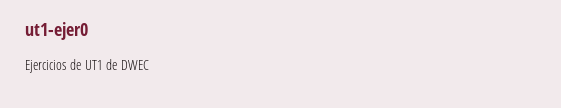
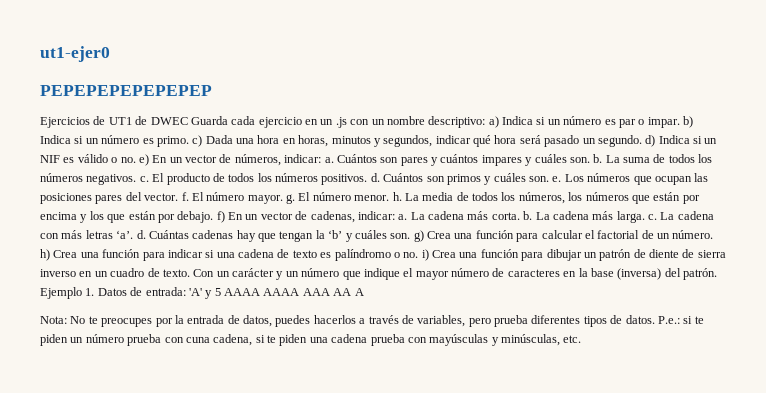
(88, 31) none -> [40,85,212,96] // PEPEPEPEPEPEPEP
(150, 65) none -> [190,116,693,128] [40,135,718,147] [40,154,713,166] [40,173,709,185] [40,192,700,204] [40,211,714,223] [40,230,714,242] [40,249,726,261] [40,268,717,280] [40,287,364,299] [40,315,704,327] [40,334,582,346] Guarda cada ejercicio en un .js con un nombre descriptivo: a) Indica si un número es par o impar. b) Indica si un número es primo. c) Dada una hora en horas, minutos y segundos, indicar qué hora será pasado un segundo. d) Indica si un NIF es válido o no. e) En un vector de números, indicar: a. Cuántos son pares y cuántos impares y cuáles son. b. La suma de todos los números negativos. c. El producto de todos los números positivos. d. Cuántos son primos y cuáles son. e. Los números que ocupan las posiciones pares del vector. f. El número mayor. g. El número menor. h. La media de todos los números, los números que están por encima y los que están por debajo. f) En un vector de cadenas, indicar: a. La cadena más corta. b. La cadena más larga. c. La cadena con más letras ‘a’. d. Cuántas cadenas hay que tengan la ‘b’ y cuáles son. g) Crea una función para calcular el factorial de un número. h) Crea una función para indicar si una cadena de texto es palíndromo o no. i) Crea una función para dibujar un patrón de diente de sierra inverso en un cuadro de texto. Con un carácter y un número que indique el mayor número de caracteres en la base (inversa) del patrón. Ejemplo 1. Datos de entrada: 'A' y 5 AAAA AAAA AAA AA A // Nota: No te preocupes por la entrada de datos, puedes hacerlos a través de variables, pero prueba diferentes tipos de datos. P.e.: si te piden un número prueba con cuna cadena, si te piden una cadena prueba con mayúsculas y minúsculas, etc.

